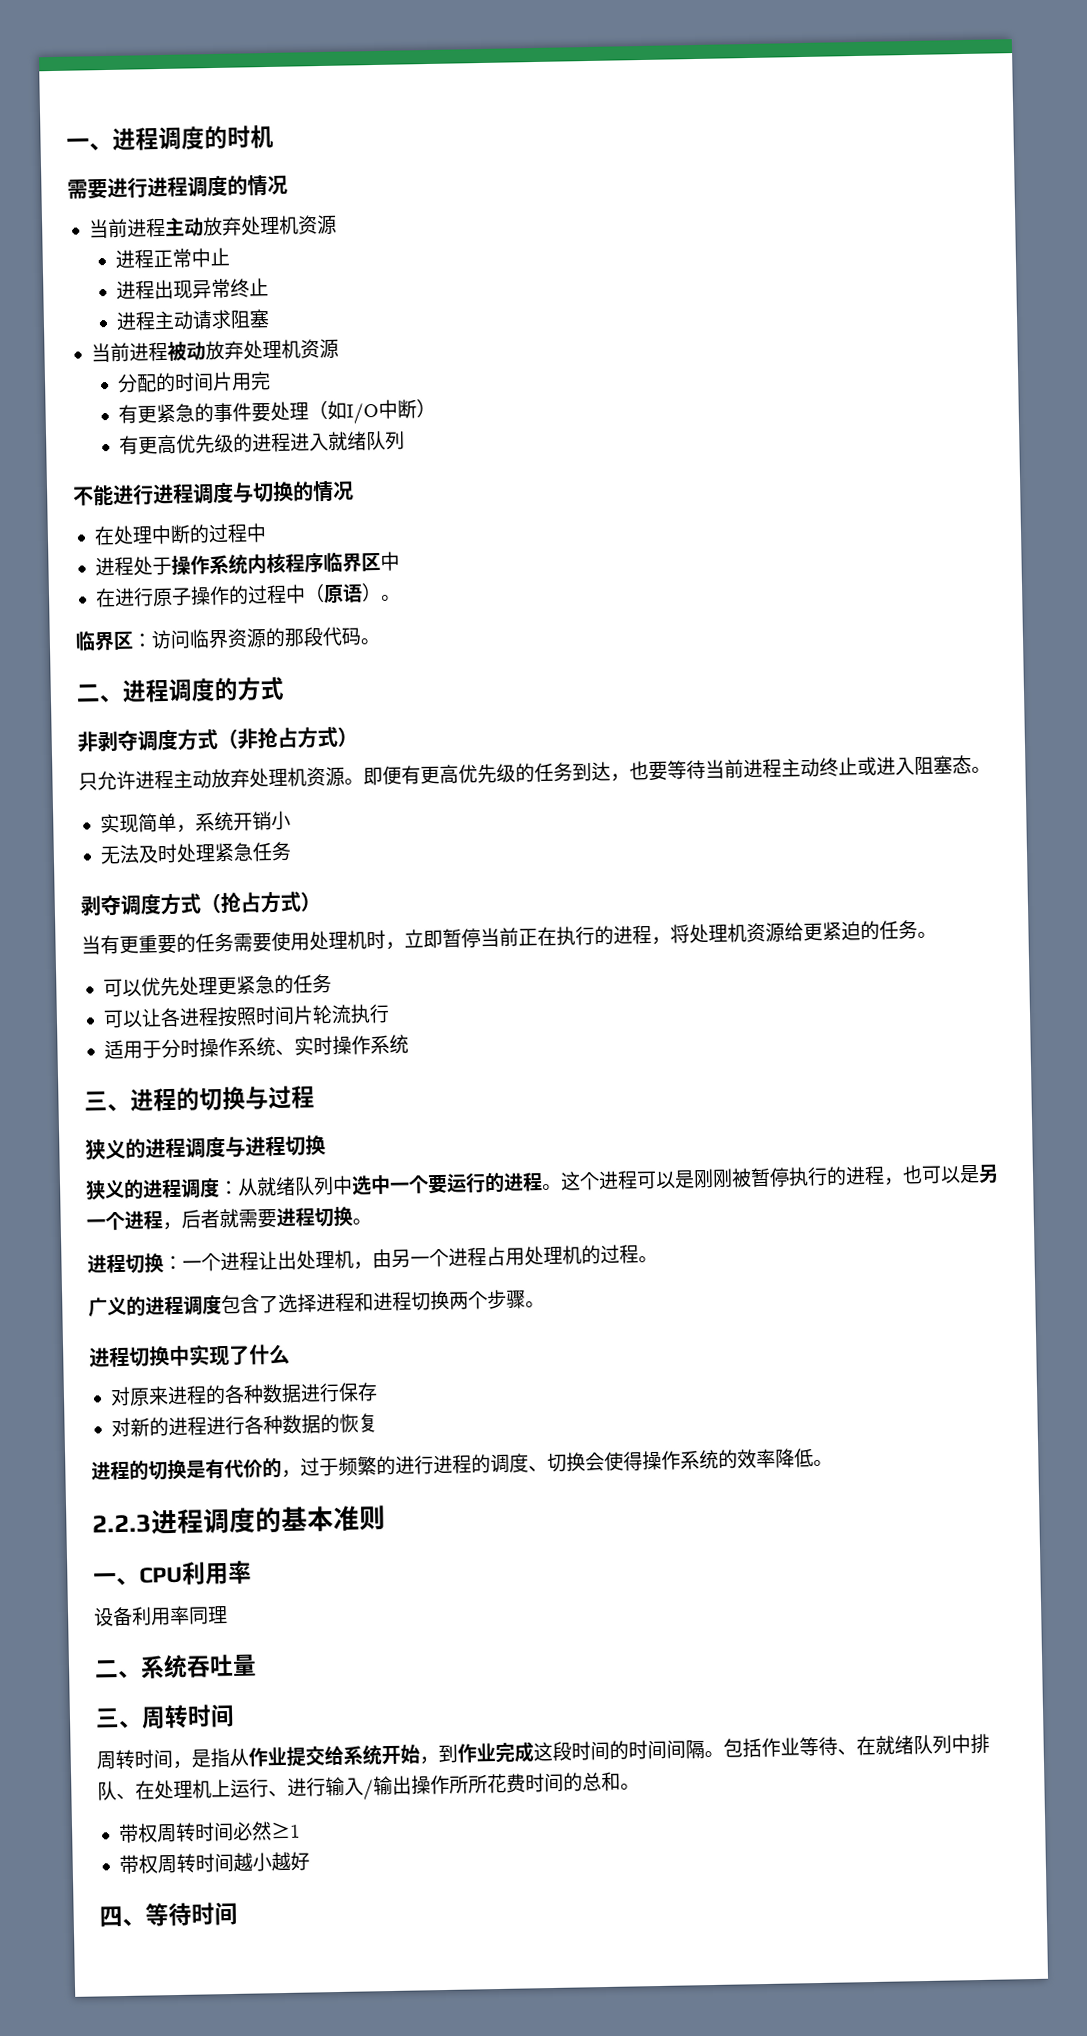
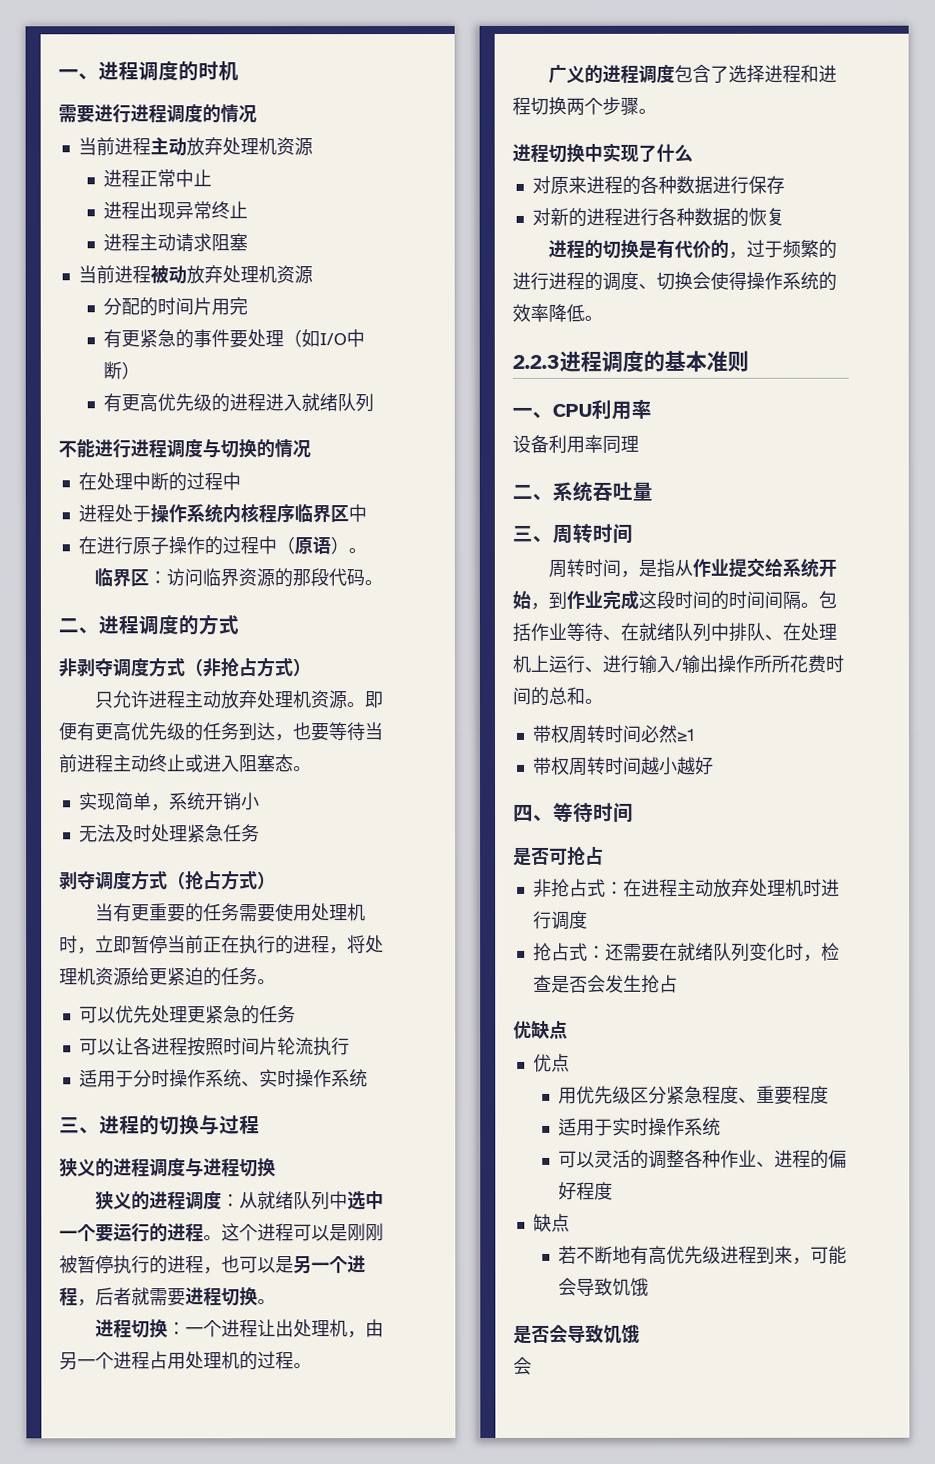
(238, 1913) none -> [513,845,604,866] [532,878,840,898] [532,910,588,930] [532,942,840,962] [532,974,678,993] [513,1020,568,1039] [532,1053,570,1072] [558,1085,830,1105] [558,1117,722,1136] [558,1149,848,1169] [558,1181,614,1200] [532,1213,570,1232] [558,1245,848,1265] [558,1277,650,1296] [513,1323,640,1344] [513,1356,532,1375] // 是否可抢占 // 非抢占式：在进程主动放弃处理机时进行调度 // 抢占式：还需要在就绪队列变化时，检查是否会发生抢占 // 优缺点 // 优点 // 用优先级区分紧急程度、重要程度 // 适用于实时操作系统 // 可以灵活的调整各种作业、进程的偏好程度 // 缺点 // 若不断地有高优先级进程到来，可能会导致饥饿 // 是否会导致饥饿 // 会

